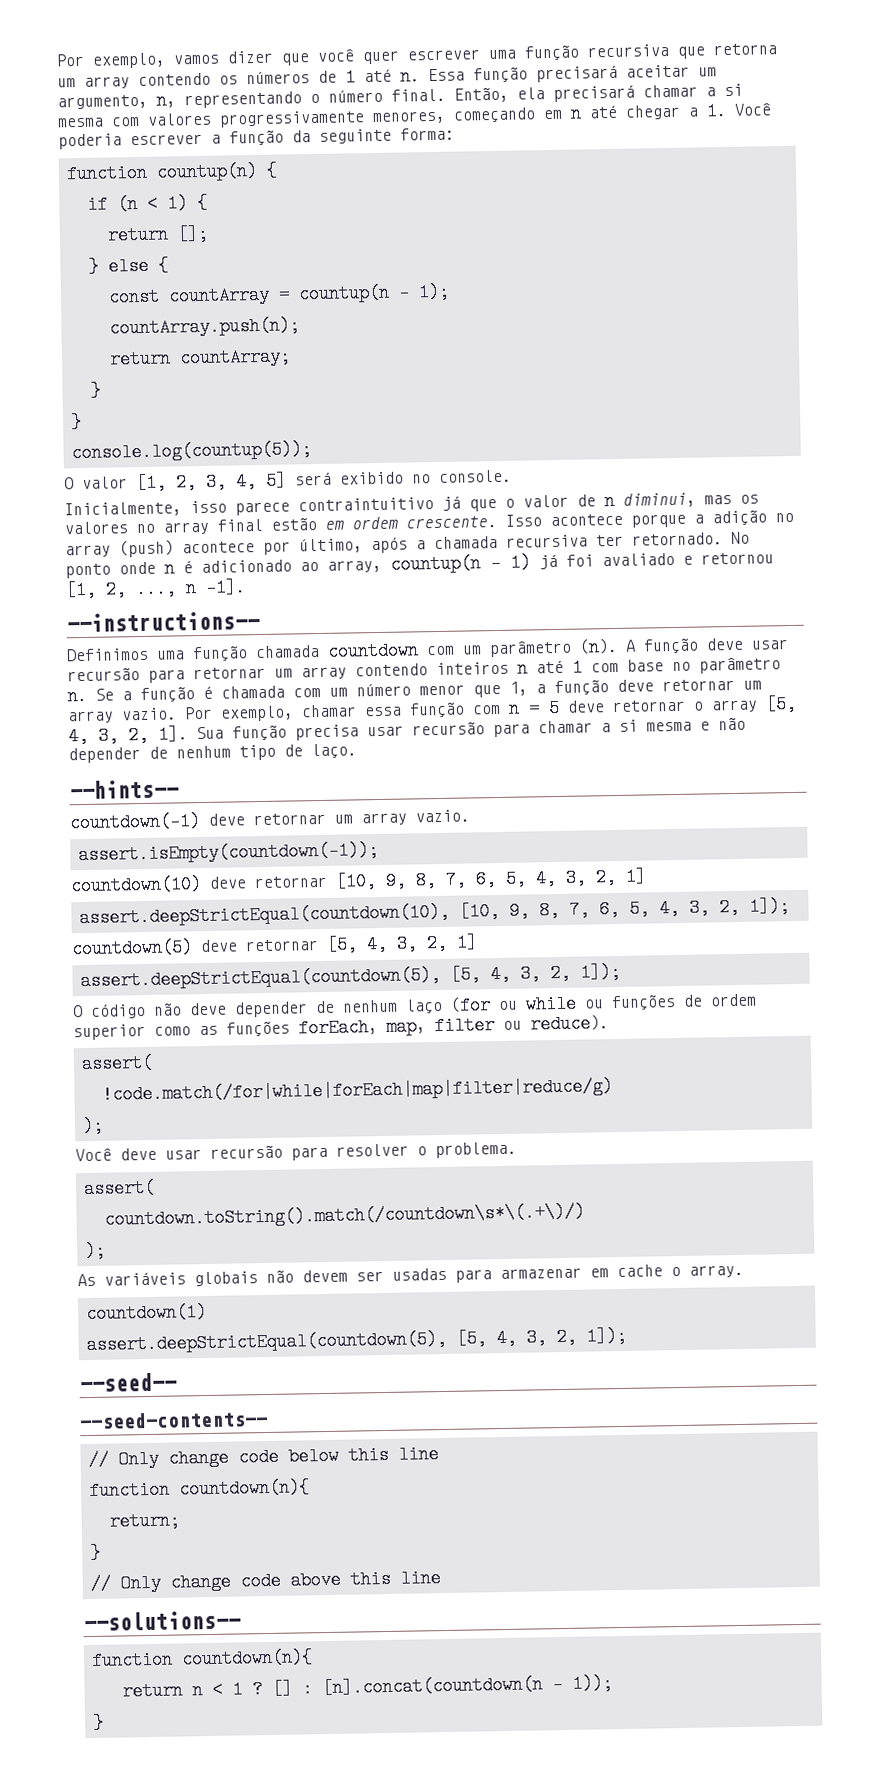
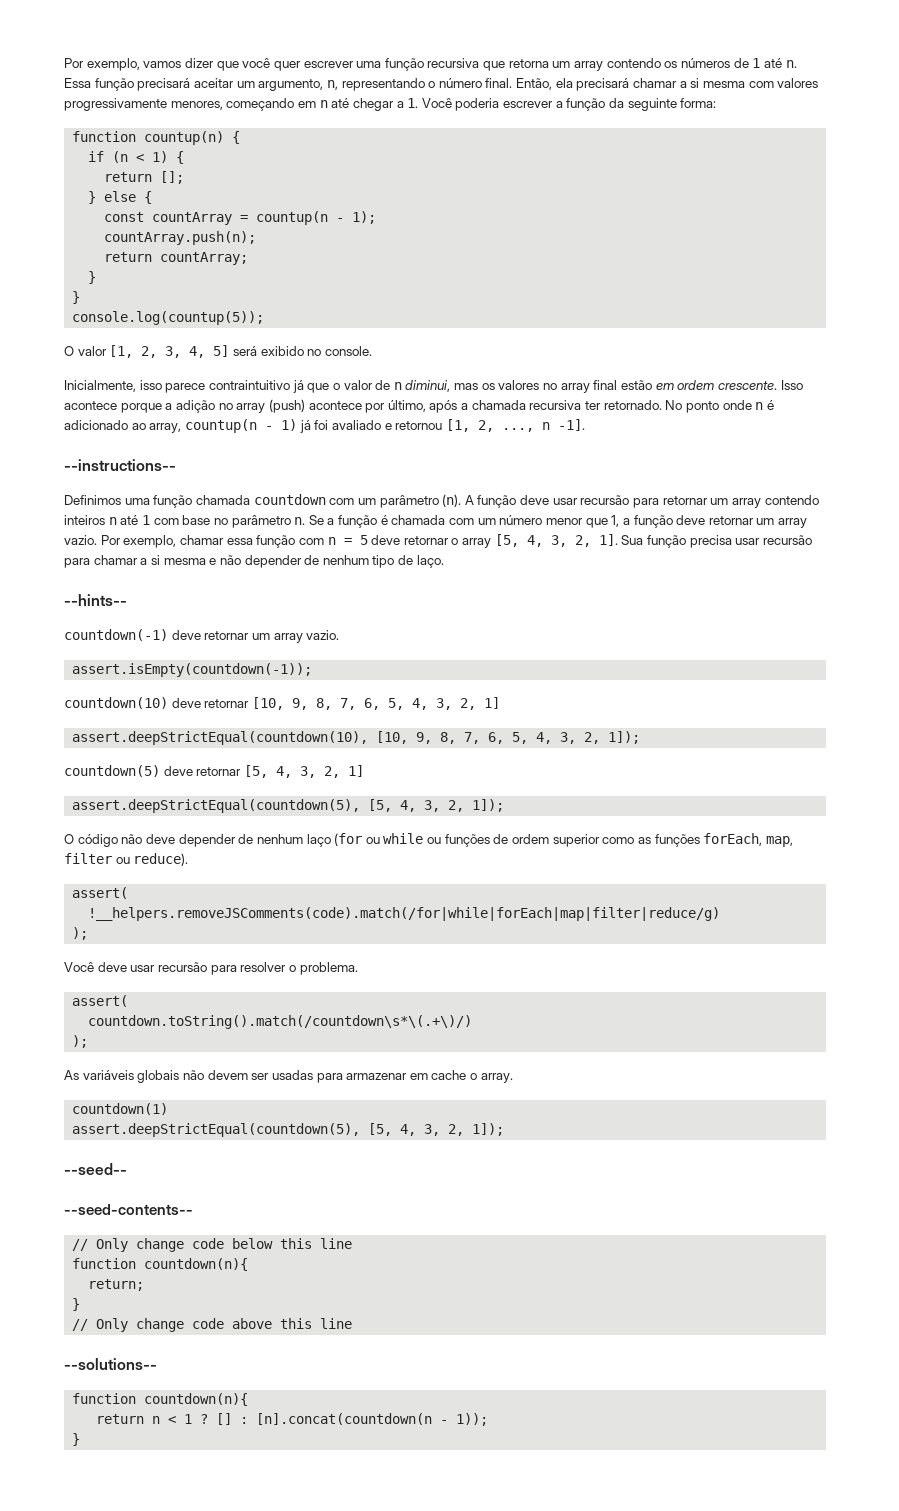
[101,1077,613,1104] !code.match(/for|while|forEach|map|filter|reduce/g) -> [88,907,721,921] !__helpers.removeJSComments(code).match(/for|while|forEach|map|filter|reduce/g)

